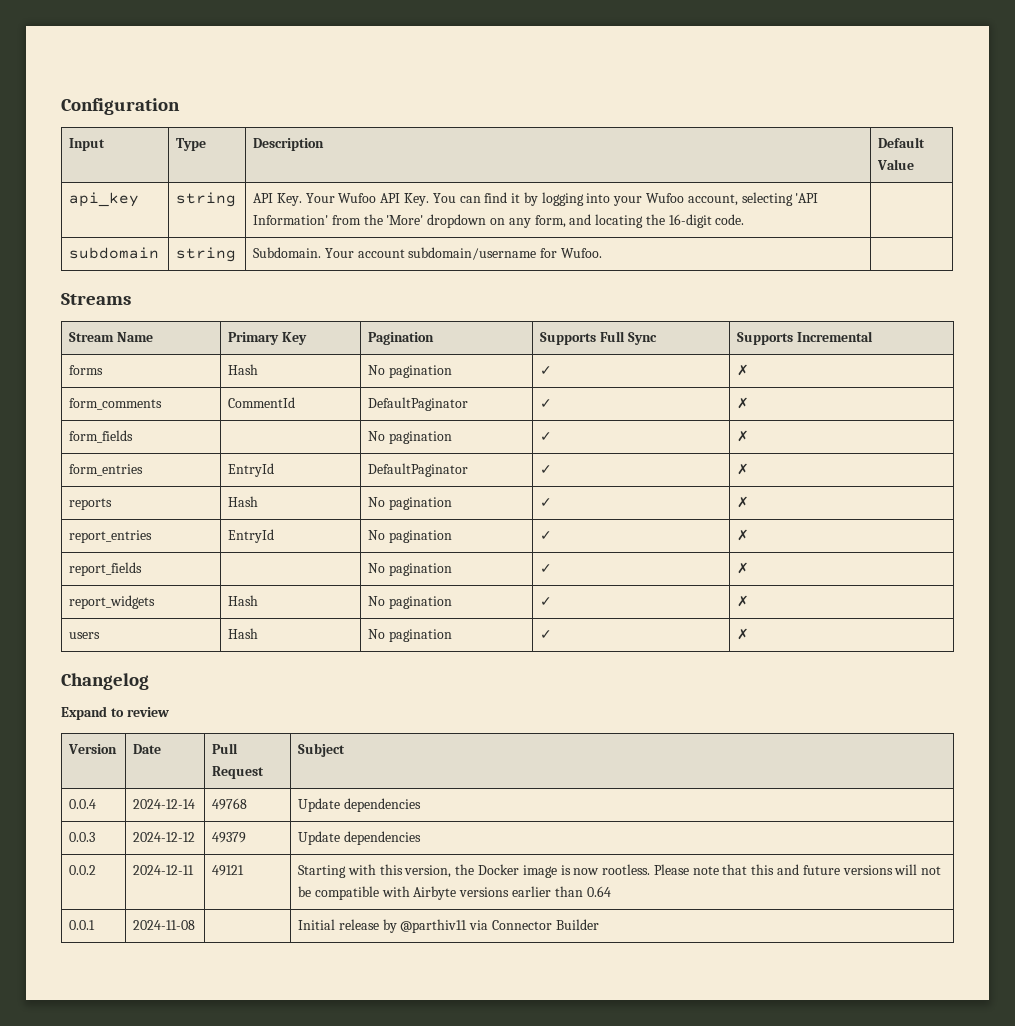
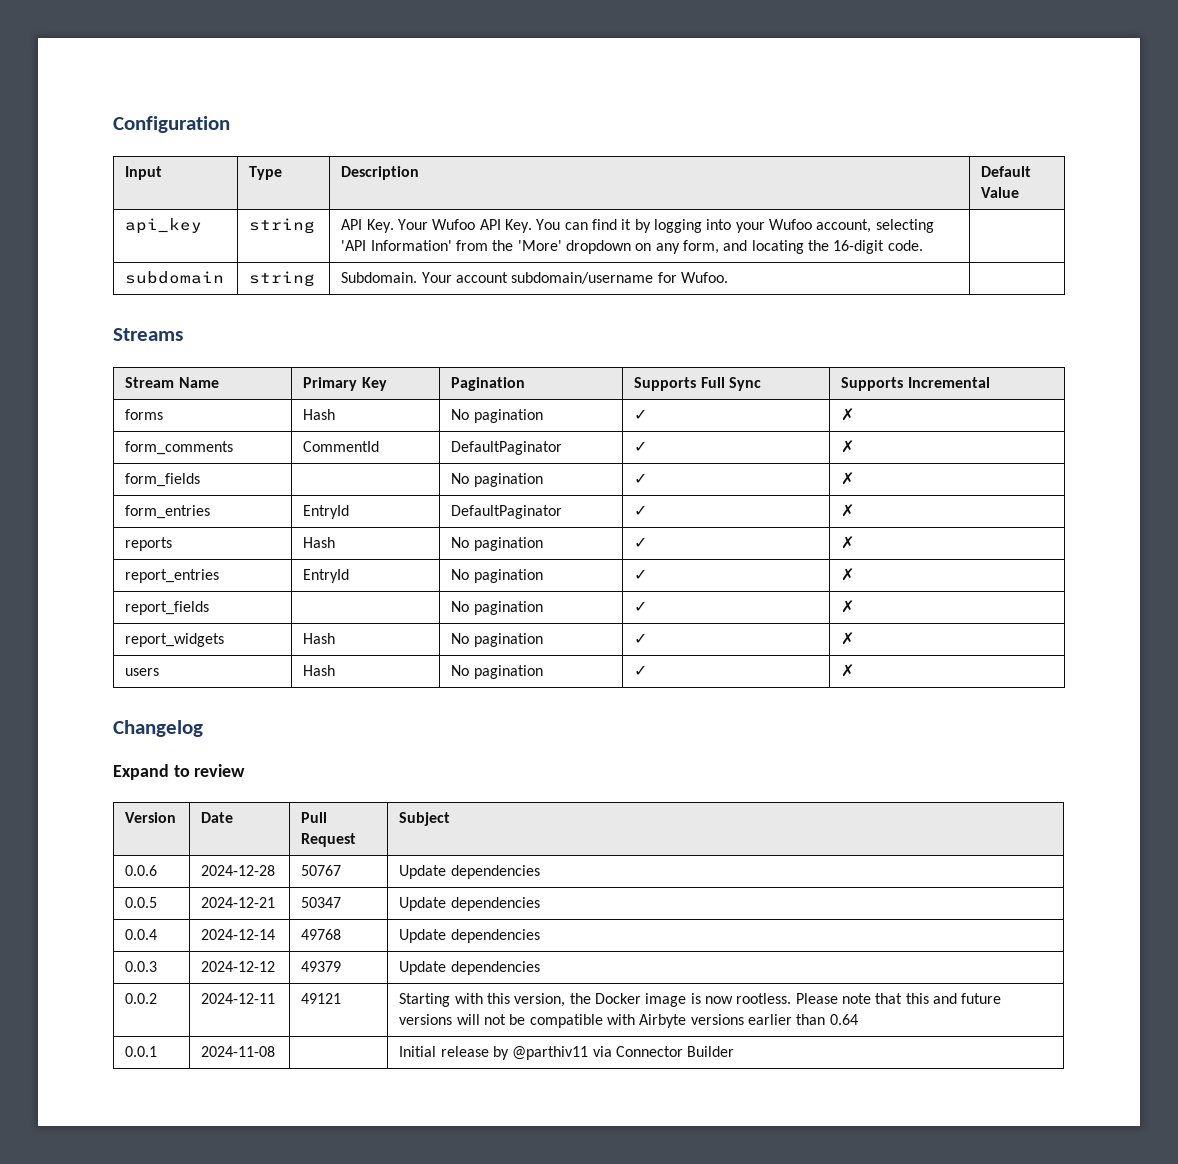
(346, 750) none -> [125,865,158,876] [201,865,276,876] [301,865,342,876] [399,865,540,879] [125,897,158,908] [201,897,276,908] [301,897,342,908] [399,897,540,911] // 0.0.6 | 2024-12-28 | 50767 | Update dependencies // 0.0.5 | 2024-12-21 | 50347 | Update dependencies

